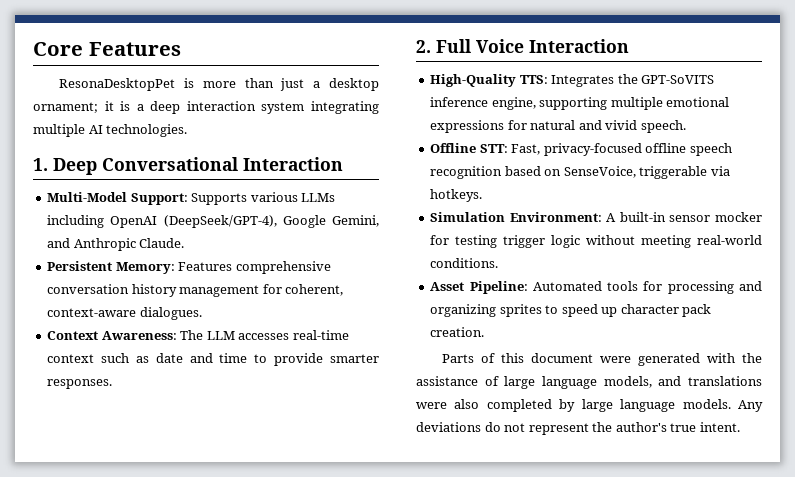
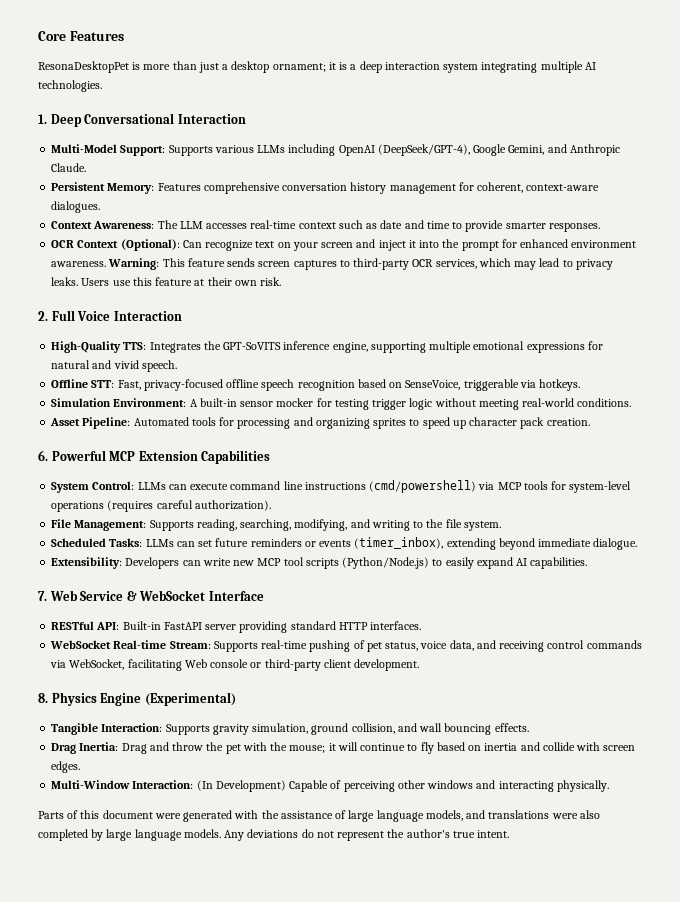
(113, 384) none -> [51,239,637,251] [51,258,613,270] [51,277,282,286] // OCR Context (Optional): Can recognize text on your screen and inject it into the prompt for enhanced environment awareness. Warning: This feature sends screen captures to third-party OCR services, which may lead to privacy leaks. Users use this feature at their own risk.
(485, 332) none -> [38,450,271,464] [51,480,632,493] [51,500,271,512] [51,519,501,531] [51,537,638,550] [51,557,588,569] [38,590,264,601] [51,621,422,633] [50,640,642,652] [50,659,420,671] [38,692,236,706] [51,723,529,735] [51,742,636,754] [51,761,81,773] [51,780,609,792] // 6. Powerful MCP Extension Capabilities // System Control: LLMs can execute command line instructions (cmd/powershell) via MCP tools for system-level operations (requires careful authorization). // File Management: Supports reading, searching, modifying, and writing to the file system. // Scheduled Tasks: LLMs can set future reminders or events (timer_inbox), extending beyond immediate dialogue. // Extensibility: Developers can write new MCP tool scripts (Python/Node.js) to easily expand AI capabilities. // 7. Web Service & WebSocket Interface // RESTful API: Built-in FastAPI server providing standard HTTP interfaces. // WebSocket Real-time Stream: Supports real-time pushing of pet status, voice data, and receiving control commands via WebSocket, facilitating Web console or third-party client development. // 8. Physics Engine (Experimental) // Tangible Interaction: Supports gravity simulation, ground collision, and wall bouncing effects. // Drag Inertia: Drag and throw the pet with the mouse; it will continue to fly based on inertia and collide with screen edges. // Multi-Window Interaction: (In Development) Capable of perceiving other windows and interacting physically.

